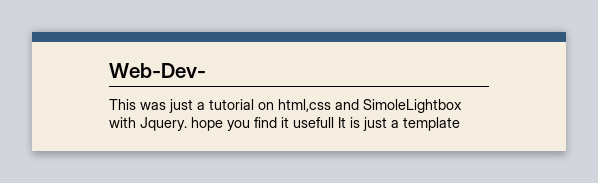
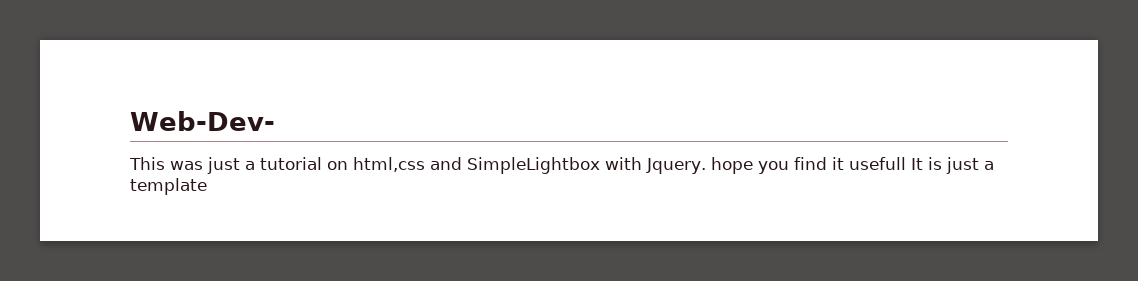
[363,99,462,113] SimoleLightbox -> [467,157,600,174] SimpleLightbox

